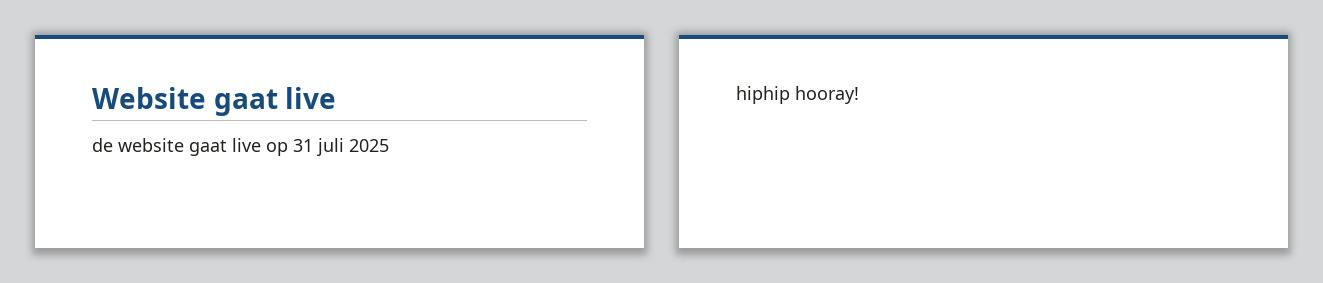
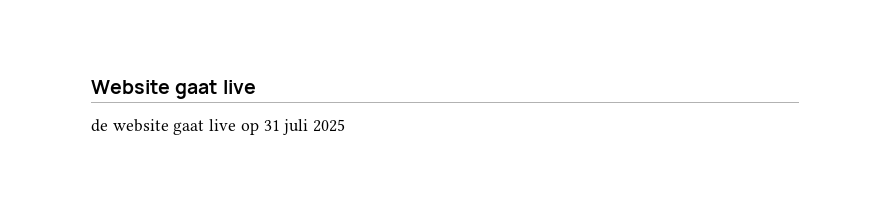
[736,86,859,104] // hiphip hooray! -> (346, 125) none

